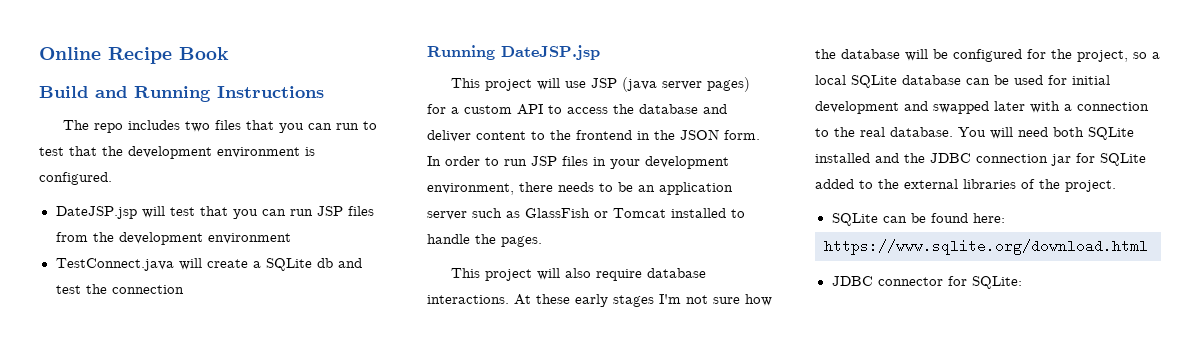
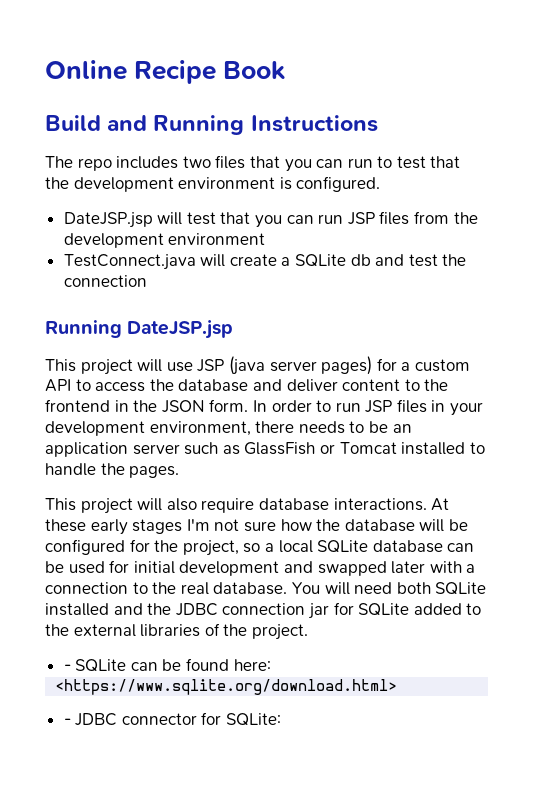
(1116, 186) none -> [63,664,71,671] -
[824,239,1148,255] https://www.sqlite.org/download.html // -> [55,679,398,695] [63,718,71,725] <https://www.sqlite.org/download.html> // -

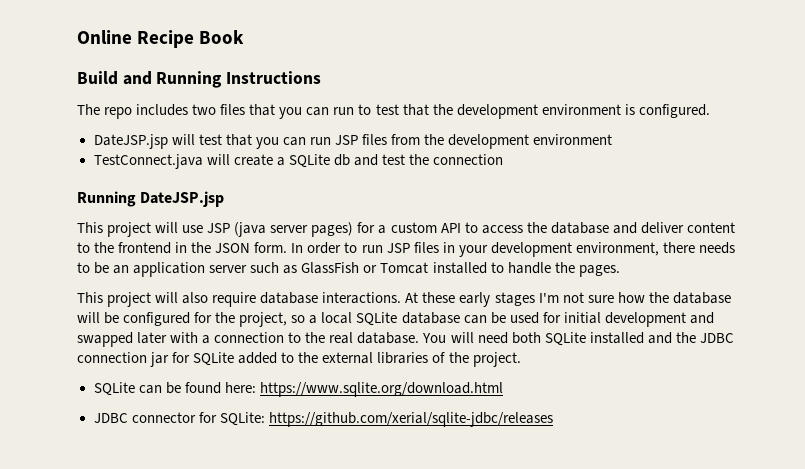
[63,664,71,671] - -> (521, 359) none
[55,679,398,695] [63,718,71,725] // <https://www.sqlite.org/download.html> // - -> [259,382,503,397] https://www.sqlite.org/download.html //
(282, 719) none -> [268,412,553,427] https://github.com/xerial/sqlite-jdbc/releases

